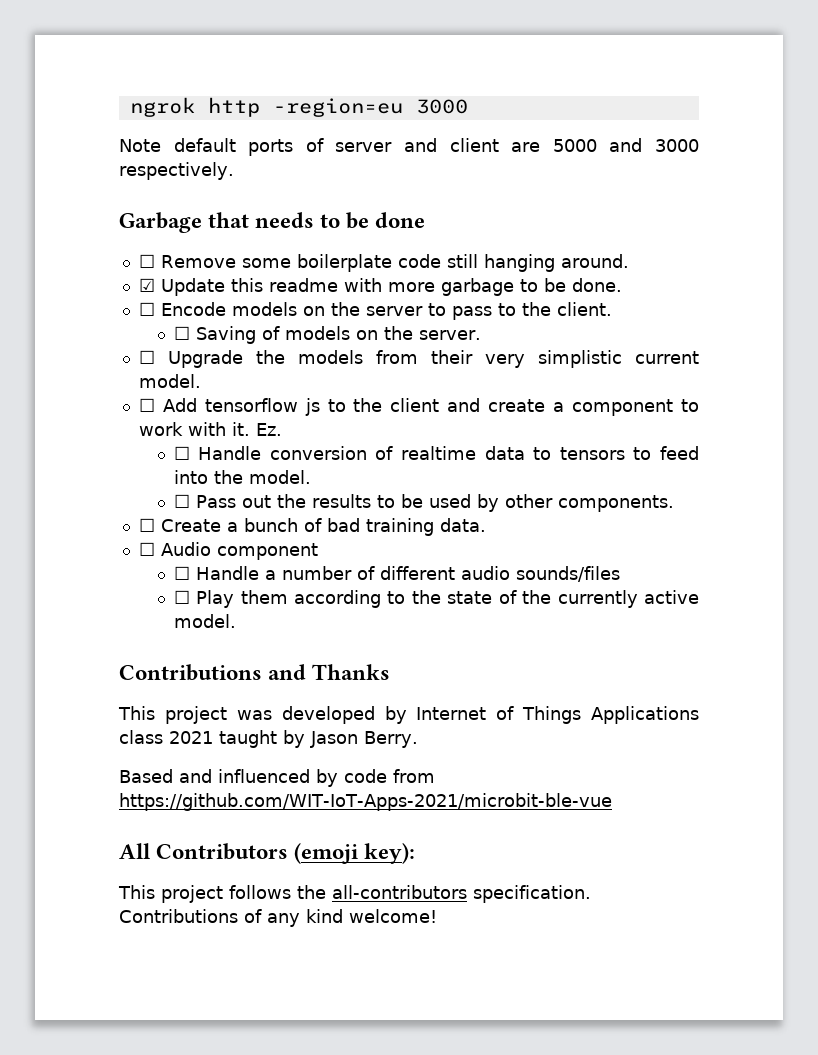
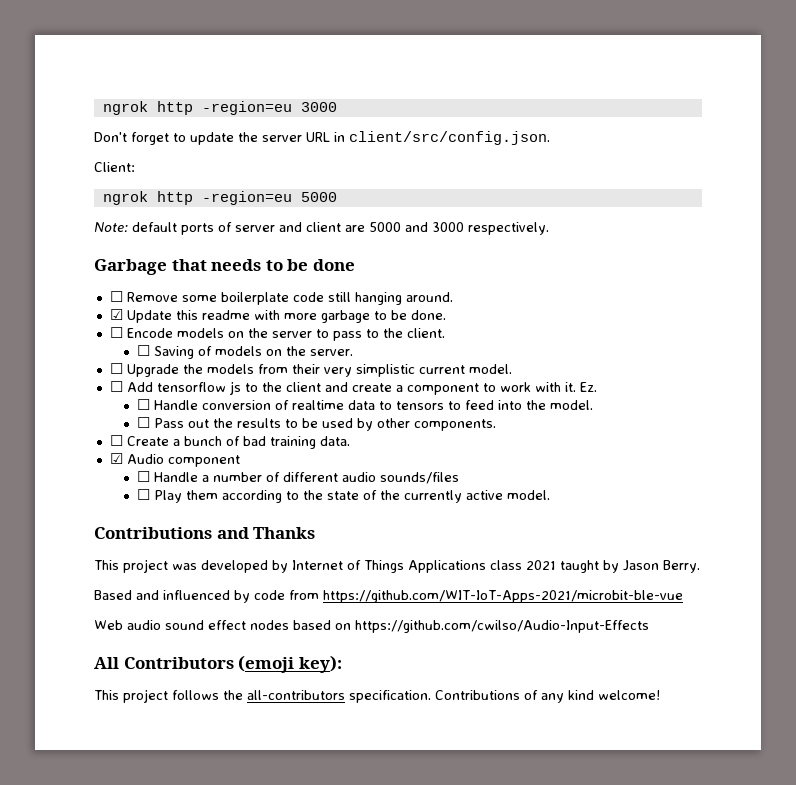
[119,139,161,152] Note -> [94,131,550,145] [94,162,135,172] [102,191,337,205] [94,222,128,233] Don't forget to update the server URL in client/src/config.json. // Client: // ngrok http -region=eu 5000 // Note:
[138,542,155,556] ☐ -> [109,453,123,464] ☑
(612, 802) none -> [94,620,649,633] // Web audio sound effect nodes based on https://github.com/cwilso/Audio-Input-Effects

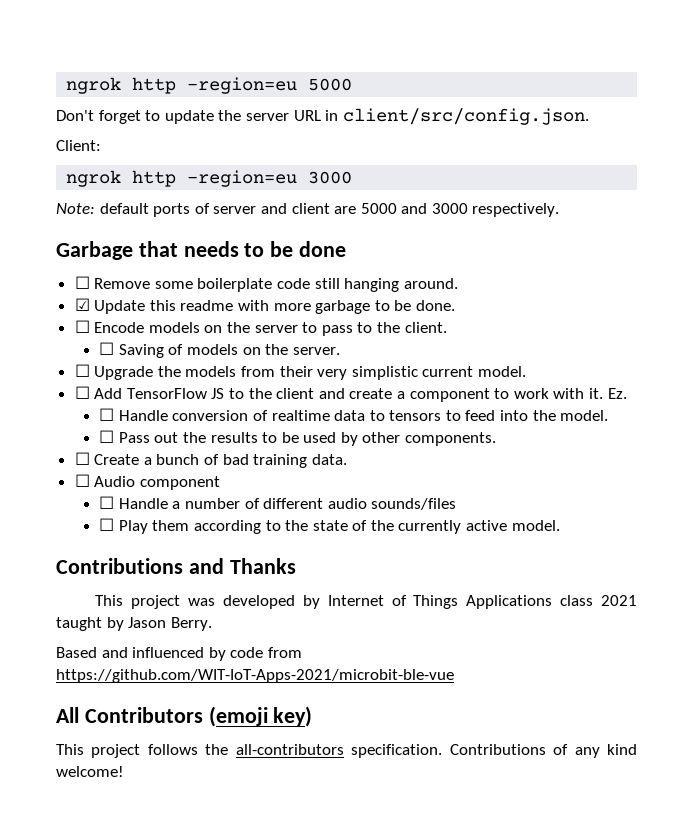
[102,101,337,115] ngrok http -region=eu 3000 -> [66,77,353,94] ngrok http -region=eu 5000
[300,192,337,202] 5000 -> [308,171,353,184] 3000
[156,381,241,395] tensorflow js -> [126,388,225,399] TensorFlow JS
[109,453,123,464] ☑ -> [74,474,90,487] ☐
[94,620,649,633] // Web audio sound effect nodes based on https://github.com/cwilso/Audio-Input-Effects -> (454, 676) none
[298,655,342,673] key): -> [273,706,313,727] key)

